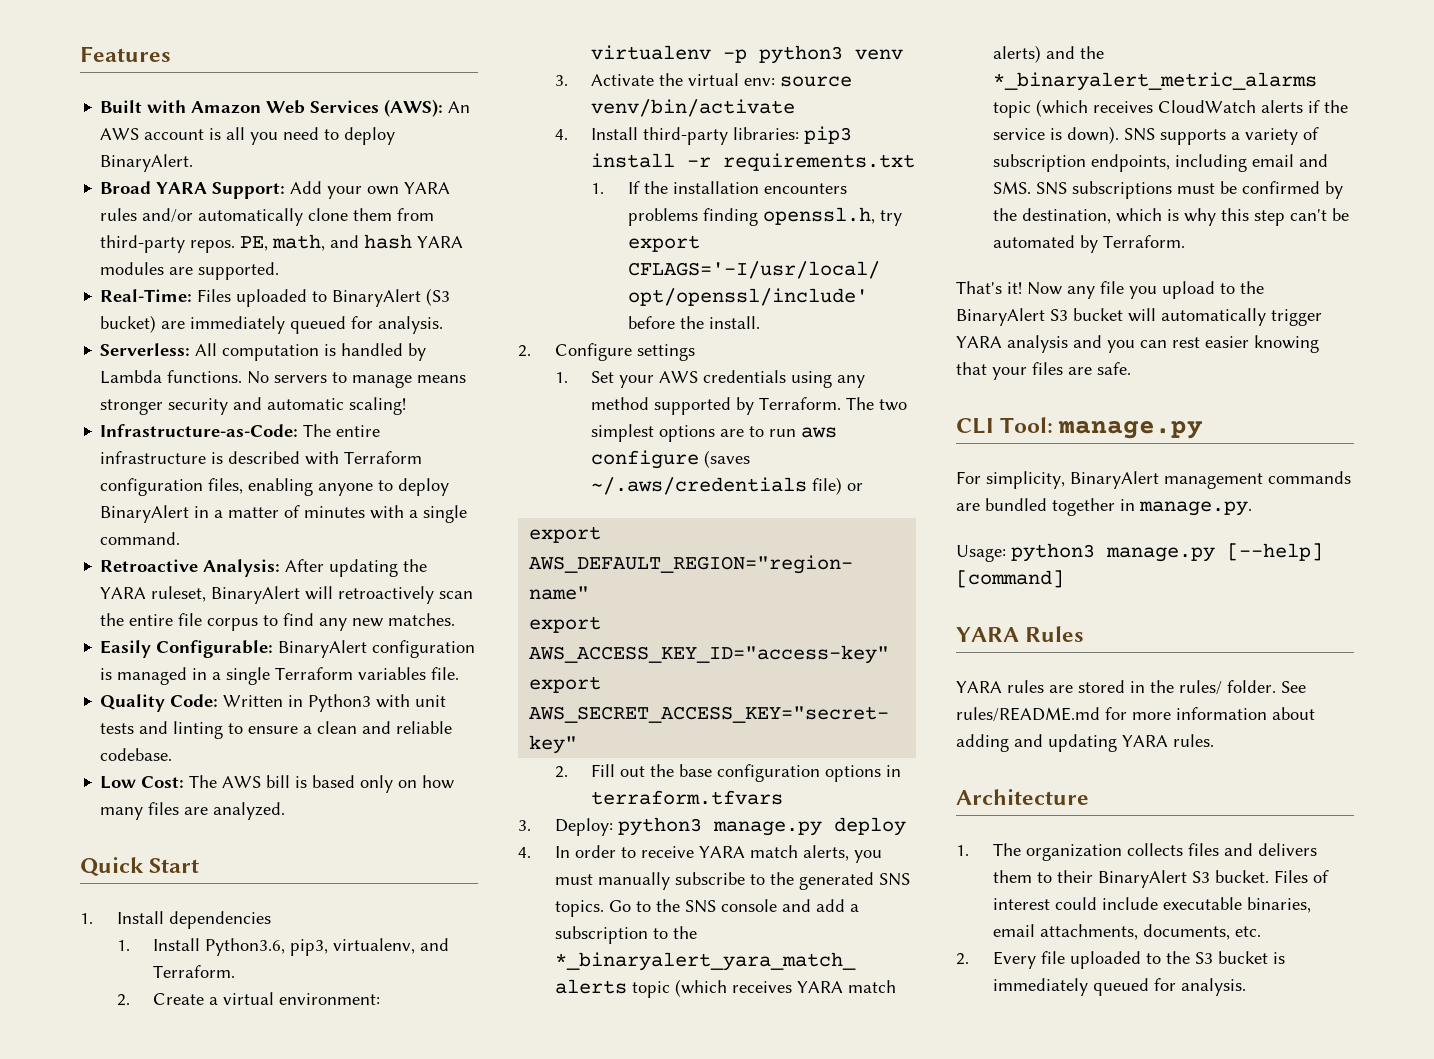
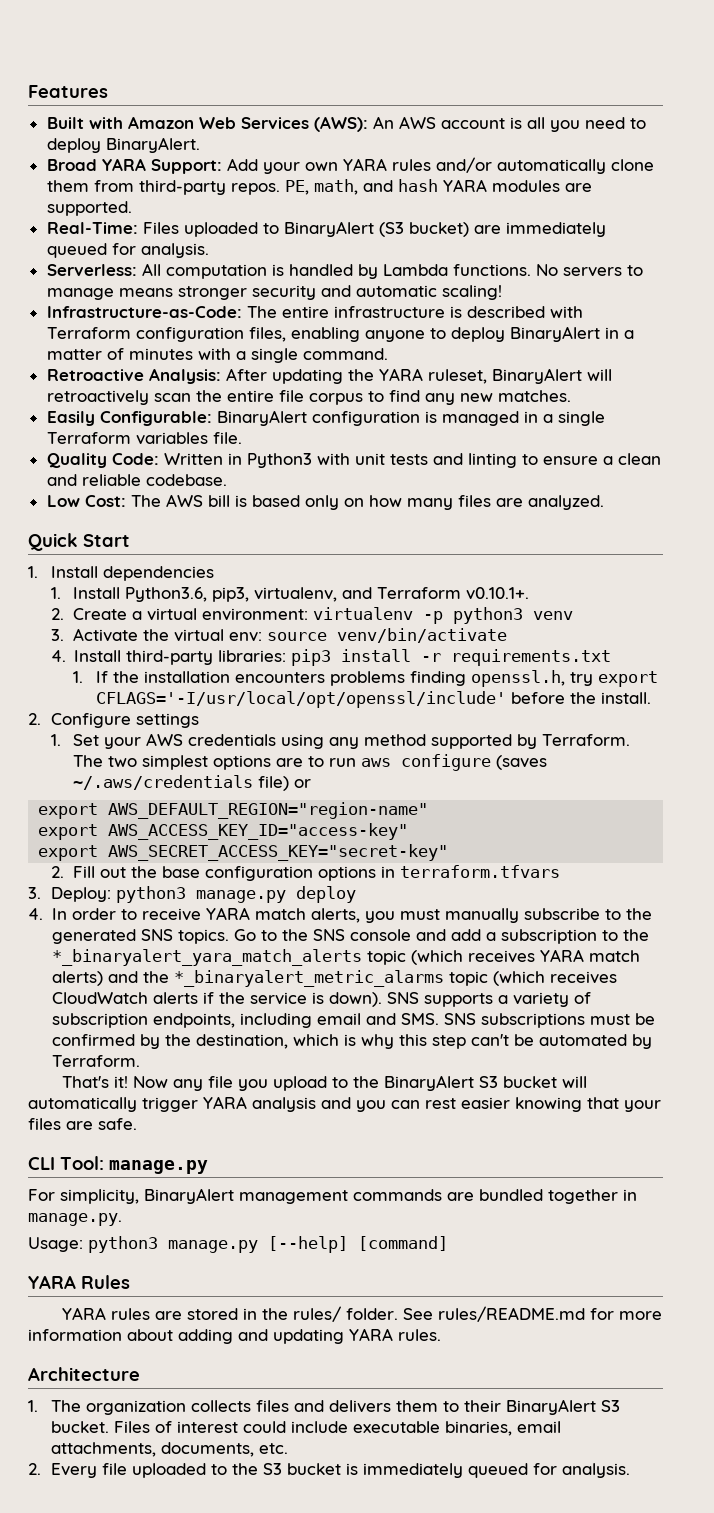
[153,965,236,978] Terraform. -> [377,587,530,600] Terraform v0.10.1+.

